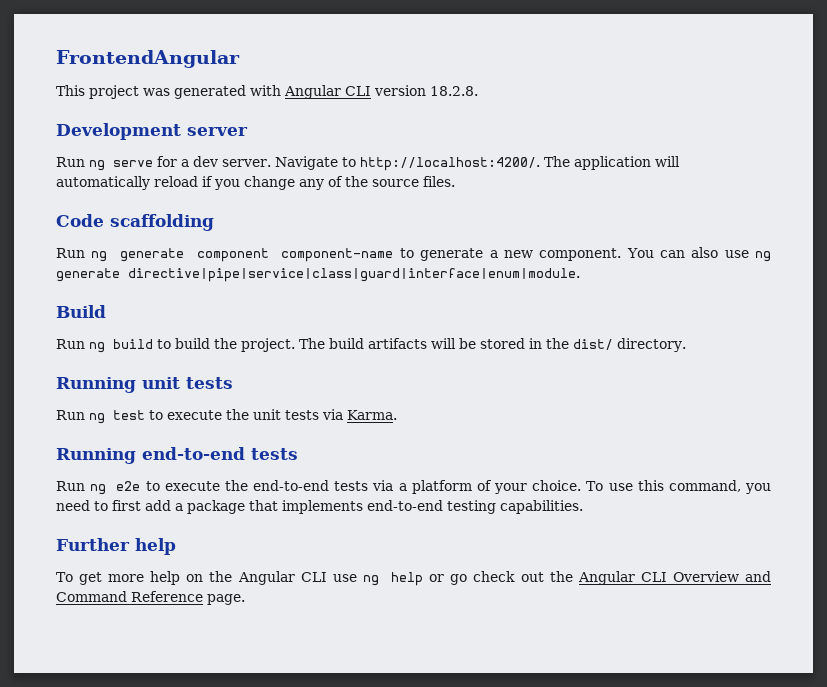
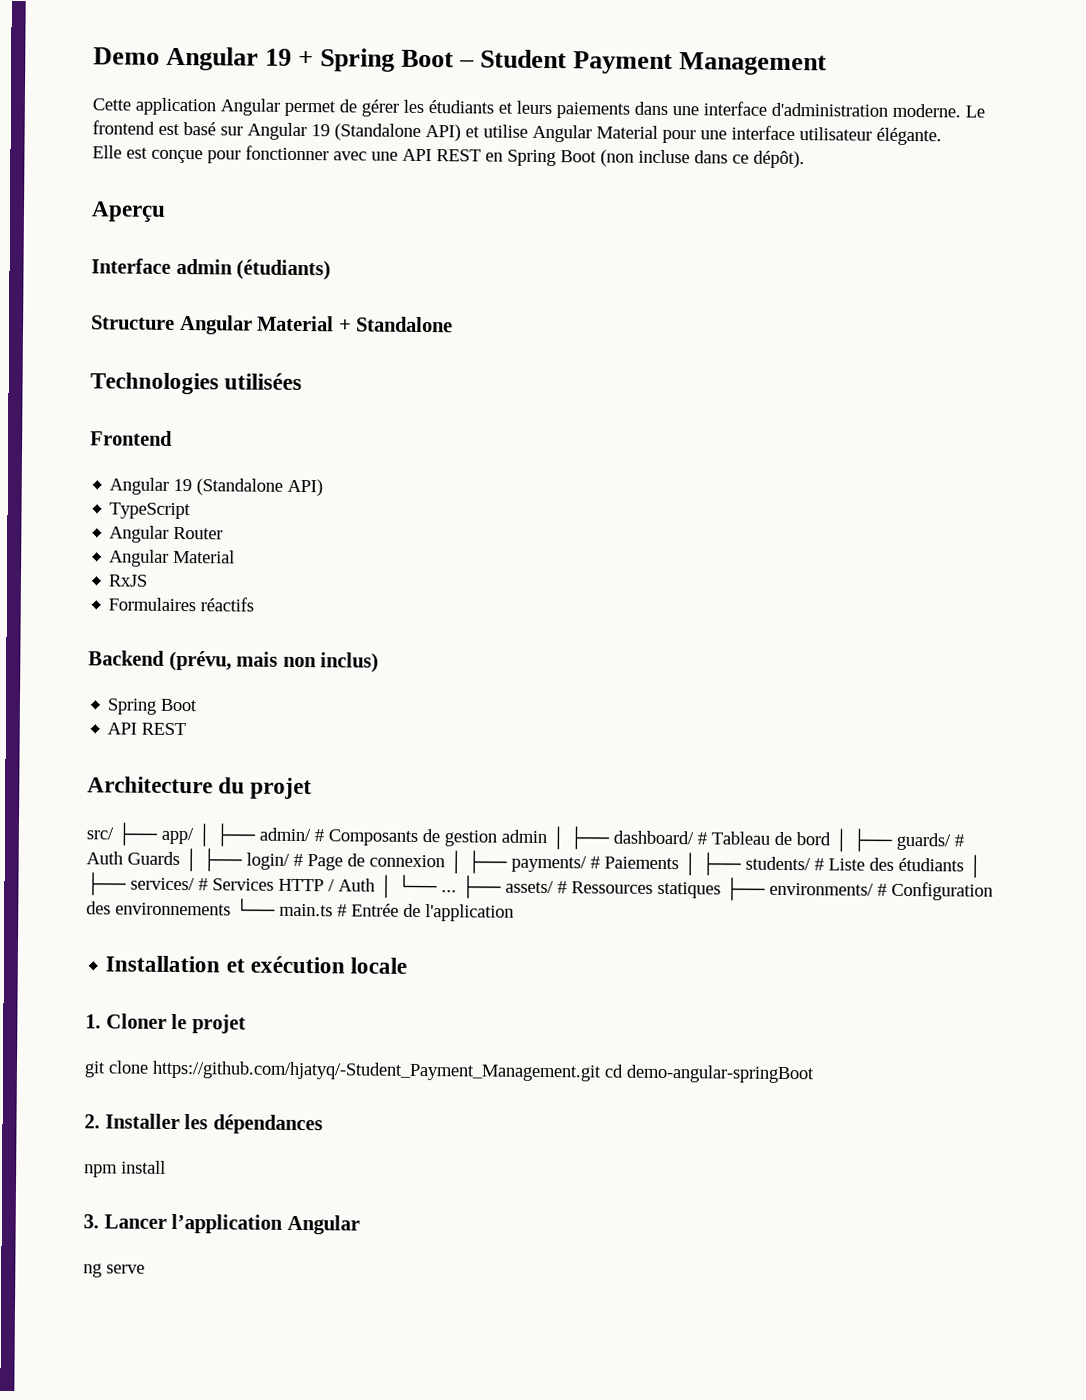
[56,50,240,68] [56,85,478,99] [56,123,248,140] [56,156,680,171] [56,176,455,190] [56,214,214,231] [56,247,772,262] [56,268,580,282] [56,305,106,318] [56,338,686,353] [56,377,233,393] [56,409,397,424] [56,447,298,464] [56,480,771,495] [56,500,583,514] [56,538,176,555] [56,571,771,586] [56,591,245,605] FrontendAngular // This project was generated with Angular CLI version 18.2.8. // Development server // Run ng serve for a dev server. Navigate to http://localhost:4200/. The application will automatically reload if you change any of the source files. // Code scaffolding // Run ng generate component component-name to generate a new component. You can also use ng generate directive|pipe|service|class|guard|interface|enum|module. // Build // Run ng build to build the project. The build artifacts will be stored in the dist/ directory. // Running unit tests // Run ng test to execute the unit tests via Karma. // Running end-to-end tests // Run ng e2e to execute the end-to-end tests via a platform of your choice. To use this command, you need to first add a package that implements end-to-end testing capabilities. // Further help // To get more help on the Angular CLI use ng help or go check out the Angular CLI Overview and Command Reference page. -> [93,46,828,76] [92,97,985,119] [92,120,942,146] [92,145,805,169] [91,201,166,223] [91,258,332,281] [91,315,454,335] [90,372,303,395] [90,430,173,446] [109,477,324,497] [109,502,192,520] [109,525,224,543] [109,549,236,567] [108,574,149,587] [108,597,255,612] [88,650,380,673] [107,698,198,715] [107,722,187,736] [87,776,313,800] [86,822,964,852] [86,848,982,878] [86,872,993,901] [86,898,514,922] [105,955,407,974] [85,1013,246,1034] [84,1060,815,1084] [84,1113,323,1135] [84,1160,166,1178] [83,1213,360,1235] [83,1263,145,1278] Demo Angular 19 + Spring Boot – Student Payment Management // Cette application Angular permet de gérer les étudiants et leurs paiements dans une interface d'administration moderne. Le frontend est basé sur Angular 19 (Standalone API) et utilise Angular Material pour une interface utilisateur élégante. // Elle est conçue pour fonctionner avec une API REST en Spring Boot (non incluse dans ce dépôt). // Aperçu // Interface admin (étudiants) // Structure Angular Material + Standalone // Technologies utilisées // Frontend // Angular 19 (Standalone API) // TypeScript // Angular Router // Angular Material // RxJS // Formulaires réactifs // Backend (prévu, mais non inclus) // Spring Boot // API REST // Architecture du projet // src/ ├── app/ │ ├── admin/ # Composants de gestion admin │ ├── dashboard/ # Tableau de bord │ ├── guards/ # Auth Guards │ ├── login/ # Page de connexion │ ├── payments/ # Paiements │ ├── students/ # Liste des étudiants │ ├── services/ # Services HTTP / Auth │ └── ... ├── assets/ # Ressources statiques ├── environments/ # Configuration des environnements └── main.ts # Entrée de l'application // Installation et exécution locale // 1. Cloner le projet // git clone https://github.com/hjatyq/-Student_Payment_Management.git cd demo-angular-springBoot // 2. Installer les dépendances // npm install // 3. Lancer l’application Angular // ng serve

